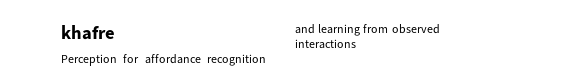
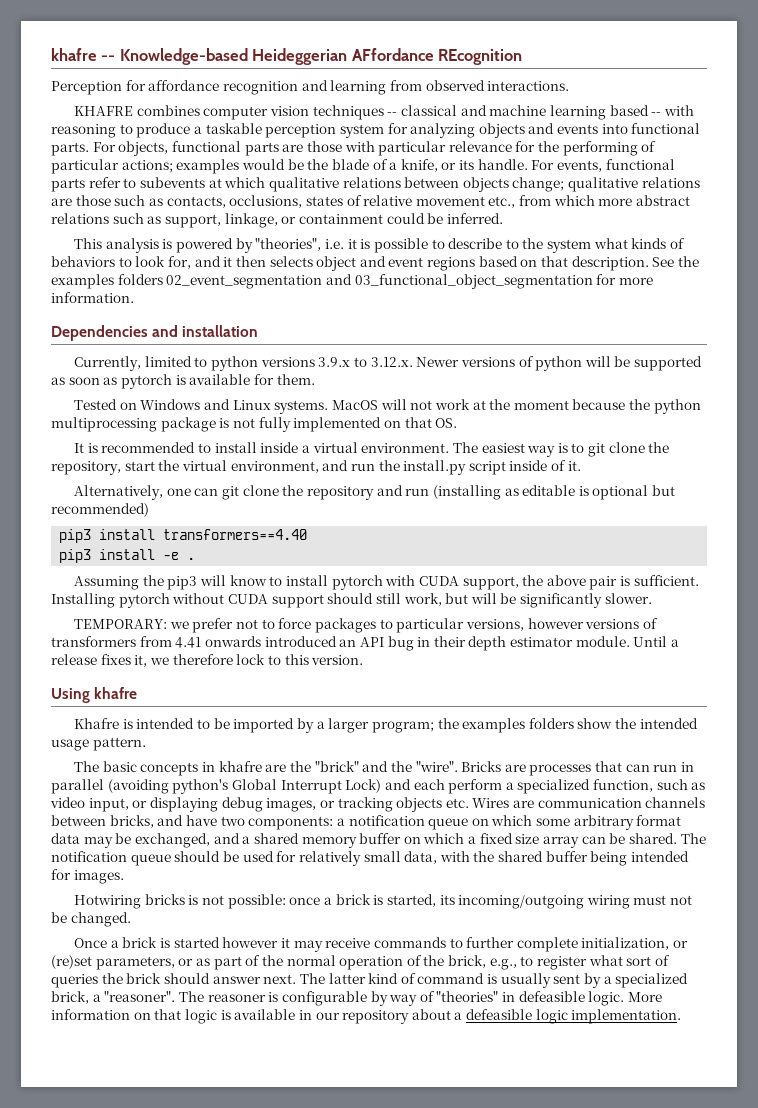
[61,25,115,40] khafre -> [51,48,523,65] khafre -- Knowledge-based Heideggerian AFfordance REcognition
[295,39,356,49] interactions -> [487,81,570,91] [74,105,694,120] [51,123,701,138] [51,141,657,156] [51,159,675,174] [51,177,700,192] [51,195,691,208] [51,213,503,228] [74,238,686,253] [51,256,699,271] [51,274,653,289] [51,292,134,303] [51,325,259,341] [74,356,703,371] [51,374,315,389] [74,399,701,414] [51,417,458,432] [74,442,670,457] [51,460,581,475] [74,485,676,500] [51,503,149,517] [59,529,308,543] [59,549,196,563] [74,575,699,590] [51,593,652,608] [74,618,658,633] [51,636,680,651] [51,654,364,667] [51,687,138,703] [74,718,698,733] [51,737,146,751] [74,761,695,776] [51,779,706,794] [50,797,706,812] [51,815,682,830] [51,833,706,848] [51,851,690,866] [51,869,124,884] [74,894,693,909] [51,912,131,927] [74,937,689,952] [51,955,670,970] [51,973,689,988] [51,991,663,1006] [51,1009,682,1024] interactions. // KHAFRE combines computer vision techniques -- classical and machine learning based -- with reasoning to produce a taskable perception system for analyzing objects and events into functional parts. For objects, functional parts are those with particular relevance for the performing of particular actions; examples would be the blade of a knife, or its handle. For events, functional parts refer to subevents at which qualitative relations between objects change; qualitative relations are those such as contacts, occlusions, states of relative movement etc., from which more abstract relations such as support, linkage, or containment could be inferred. // This analysis is powered by "theories", i.e. it is possible to describe to the system what kinds of behaviors to look for, and it then selects object and event regions based on that description. See the examples folders 02_event_segmentation and 03_functional_object_segmentation for more information. // Dependencies and installation // Currently, limited to python versions 3.9.x to 3.12.x. Newer versions of python will be supported as soon as pytorch is available for them. // Tested on Windows and Linux systems. MacOS will not work at the moment because the python multiprocessing package is not fully implemented on that OS. // It is recommended to install inside a virtual environment. The easiest way is to git clone the repository, start the virtual environment, and run the install.py script inside of it. // Alternatively, one can git clone the repository and run (installing as editable is optional but recommended) // pip3 install transformers==4.40 // pip3 install -e . // Assuming the pip3 will know to install pytorch with CUDA support, the above pair is sufficient. Installing pytorch without CUDA support should still work, but will be significantly slower. // TEMPORARY: we prefer not to force packages to particular versions, however versions of transformers from 4.41 onwards introduced an API bug in their depth estimator module. Until a release fixes it, we therefore lock to this version. // Using khafre // Khafre is intended to be imported by a larger program; the examples folders show the intended usage pattern. // The basic concepts in khafre are the "brick" and the "wire". Bricks are processes that can run in parallel (avoiding python's Global Interrupt Lock) and each perform a specialized function, such as video input, or displaying debug images, or tracking objects etc. Wires are communication channels between bricks, and have two components: a notification queue on which some arbitrary format data may be exchanged, and a shared memory buffer on which a fixed size array can be shared. The notification queue should be used for relatively small data, with the shared buffer being intended for images. // Hotwiring bricks is not possible: once a brick is started, its incoming/outgoing wiring must not be changed. // Once a brick is started however it may receive commands to further complete initialization, or (re)set parameters, or as part of the normal operation of the brick, e.g., to register what sort of queries the brick should answer next. The latter kind of command is usually sent by a specialized brick, a "reasoner". The reasoner is configurable by way of "theories" in defeasible logic. More information on that logic is available in our repository about a defeasible logic implementation.

